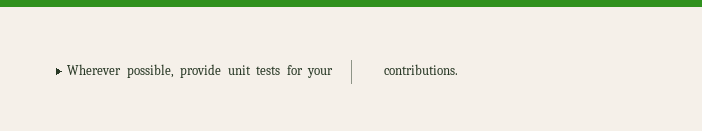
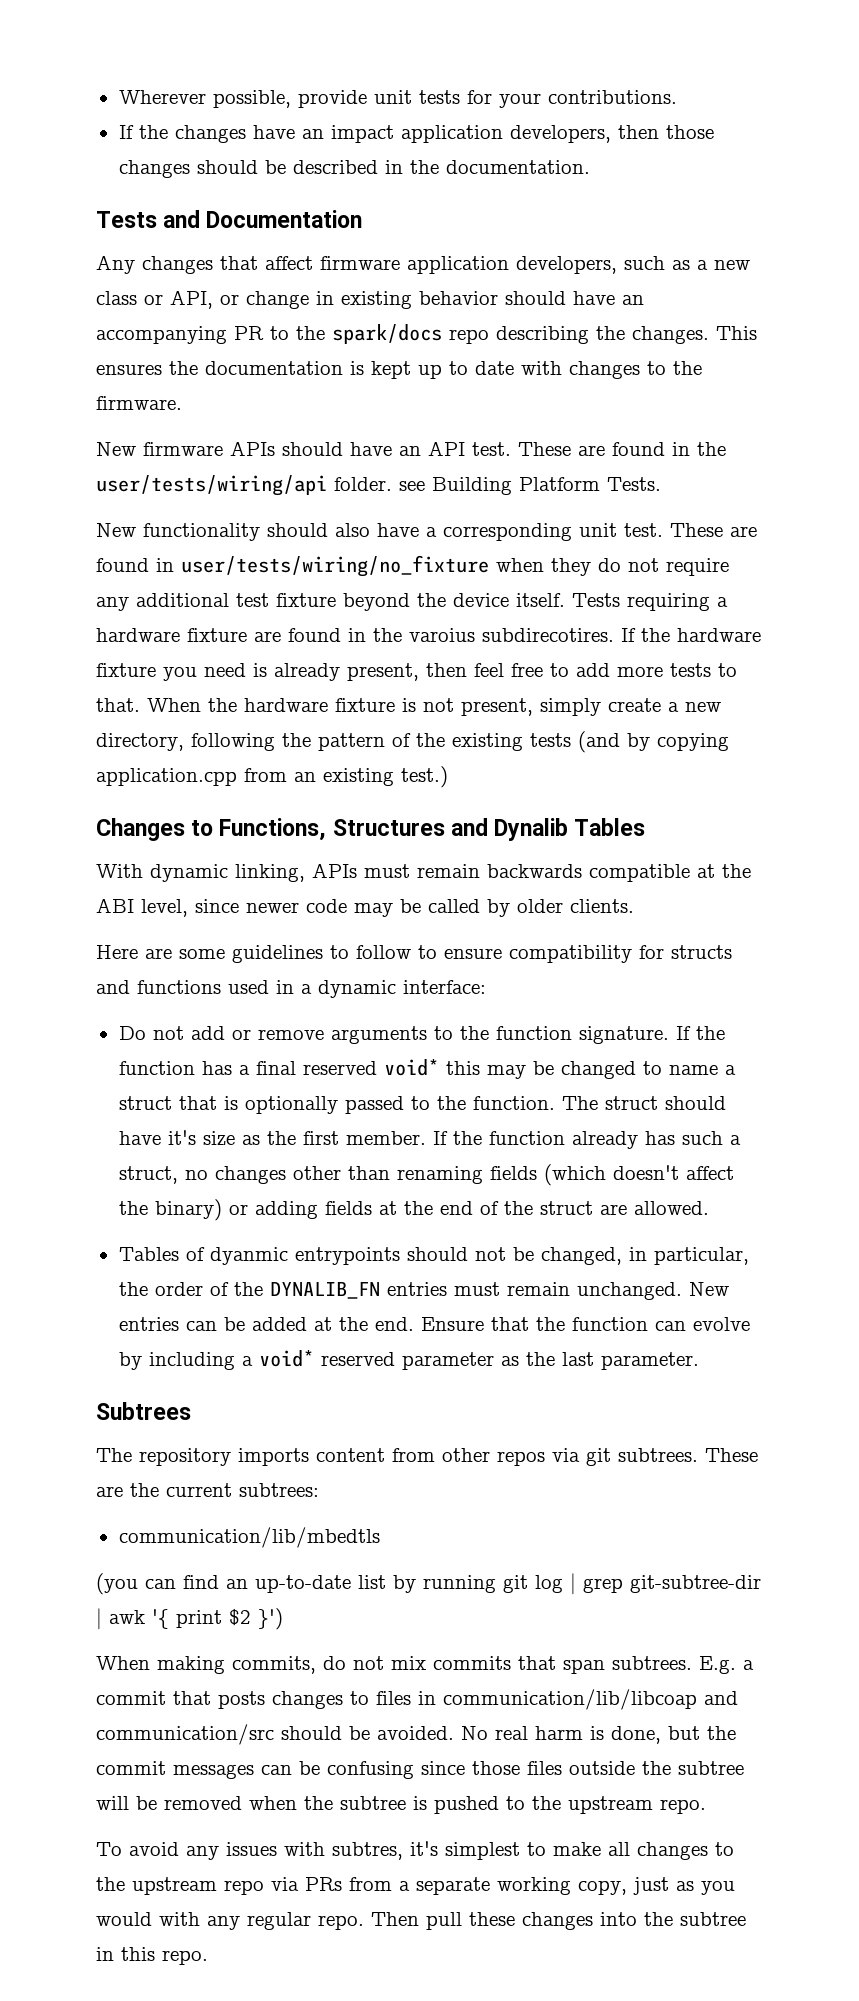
(459, 69) none -> [118,125,714,143] [118,160,590,178] [96,210,363,228] [96,255,750,274] [96,290,644,309] [96,324,757,344] [96,361,702,379] [96,396,182,410] [96,441,726,456] [96,475,661,496] [96,523,757,541] [96,555,729,577] [96,593,728,611] [96,628,761,642] [96,663,737,681] [96,698,721,716] [96,731,729,753] [96,766,448,788] [96,818,646,841] [96,863,751,882] [96,898,634,917] [96,945,732,963] [96,980,486,998] [118,1026,725,1044] [118,1059,736,1079] [118,1096,726,1114] [118,1130,741,1149] [118,1164,734,1186] [118,1199,709,1221] [118,1247,749,1265] [118,1282,729,1300] [118,1317,750,1331] [118,1350,699,1370] [96,1402,191,1420] [96,1448,758,1466] [96,1483,319,1497] [118,1527,380,1548] [96,1573,761,1595] [96,1608,283,1630] [96,1656,754,1674] [96,1689,738,1710] [96,1724,736,1745] [96,1761,744,1779] [96,1796,706,1814] [96,1841,734,1860] [96,1877,735,1895] [96,1912,746,1930] [96,1947,208,1965] // If the changes have an impact application developers, then those changes should be described in the documentation. // Tests and Documentation // Any changes that affect firmware application developers, such as a new class or API, or change in existing behavior should have an accompanying PR to the spark/docs repo describing the changes. This ensures the documentation is kept up to date with changes to the firmware. // New firmware APIs should have an API test. These are found in the user/tests/wiring/api folder. see Building Platform Tests. // New functionality should also have a corresponding unit test. These are found in user/tests/wiring/no_fixture when they do not require any additional test fixture beyond the device itself. Tests requiring a hardware fixture are found in the varoius subdirecotires. If the hardware fixture you need is already present, then feel free to add more tests to that. When the hardware fixture is not present, simply create a new directory, following the pattern of the existing tests (and by copying application.cpp from an existing test.) // Changes to Functions, Structures and Dynalib Tables // With dynamic linking, APIs must remain backwards compatible at the ABI level, since newer code may be called by older clients. // Here are some guidelines to follow to ensure compatibility for structs and functions used in a dynamic interface: // Do not add or remove arguments to the function signature. If the function has a final reserved void* this may be changed to name a struct that is optionally passed to the function. The struct should have it's size as the first member. If the function already has such a struct, no changes other than renaming fields (which doesn't affect the binary) or adding fields at the end of the struct are allowed. // Tables of dyanmic entrypoints should not be changed, in particular, the order of the DYNALIB_FN entries must remain unchanged. New entries can be added at the end. Ensure that the function can evolve by including a void* reserved parameter as the last parameter. // Subtrees // The repository imports content from other repos via git subtrees. These are the current subtrees: // communication/lib/mbedtls // (you can find an up-to-date list by running git log | grep git-subtree-dir | awk '{ print $2 }') // When making commits, do not mix commits that span subtrees. E.g. a commit that posts changes to files in communication/lib/libcoap and communication/src should be avoided. No real harm is done, but the commit messages can be confusing since those files outside the subtree will be removed when the subtree is pushed to the upstream repo. // To avoid any issues with subtres, it's simplest to make all changes to the upstream repo via PRs from a separate working copy, just as you would with any regular repo. Then pull these changes into the subtree in this repo.

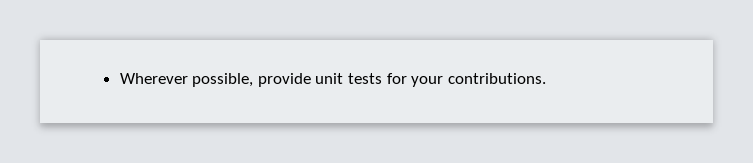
[118,125,714,143] [118,160,590,178] [96,210,363,228] [96,255,750,274] [96,290,644,309] [96,324,757,344] [96,361,702,379] [96,396,182,410] [96,441,726,456] [96,475,661,496] [96,523,757,541] [96,555,729,577] [96,593,728,611] [96,628,761,642] [96,663,737,681] [96,698,721,716] [96,731,729,753] [96,766,448,788] [96,818,646,841] [96,863,751,882] [96,898,634,917] [96,945,732,963] [96,980,486,998] [118,1026,725,1044] [118,1059,736,1079] [118,1096,726,1114] [118,1130,741,1149] [118,1164,734,1186] [118,1199,709,1221] [118,1247,749,1265] [118,1282,729,1300] [118,1317,750,1331] [118,1350,699,1370] [96,1402,191,1420] [96,1448,758,1466] [96,1483,319,1497] [118,1527,380,1548] [96,1573,761,1595] [96,1608,283,1630] [96,1656,754,1674] [96,1689,738,1710] [96,1724,736,1745] [96,1761,744,1779] [96,1796,706,1814] [96,1841,734,1860] [96,1877,735,1895] [96,1912,746,1930] [96,1947,208,1965] // If the changes have an impact application developers, then those changes should be described in the documentation. // Tests and Documentation // Any changes that affect firmware application developers, such as a new class or API, or change in existing behavior should have an accompanying PR to the spark/docs repo describing the changes. This ensures the documentation is kept up to date with changes to the firmware. // New firmware APIs should have an API test. These are found in the user/tests/wiring/api folder. see Building Platform Tests. // New functionality should also have a corresponding unit test. These are found in user/tests/wiring/no_fixture when they do not require any additional test fixture beyond the device itself. Tests requiring a hardware fixture are found in the varoius subdirecotires. If the hardware fixture you need is already present, then feel free to add more tests to that. When the hardware fixture is not present, simply create a new directory, following the pattern of the existing tests (and by copying application.cpp from an existing test.) // Changes to Functions, Structures and Dynalib Tables // With dynamic linking, APIs must remain backwards compatible at the ABI level, since newer code may be called by older clients. // Here are some guidelines to follow to ensure compatibility for structs and functions used in a dynamic interface: // Do not add or remove arguments to the function signature. If the function has a final reserved void* this may be changed to name a struct that is optionally passed to the function. The struct should have it's size as the first member. If the function already has such a struct, no changes other than renaming fields (which doesn't affect the binary) or adding fields at the end of the struct are allowed. // Tables of dyanmic entrypoints should not be changed, in particular, the order of the DYNALIB_FN entries must remain unchanged. New entries can be added at the end. Ensure that the function can evolve by including a void* reserved parameter as the last parameter. // Subtrees // The repository imports content from other repos via git subtrees. These are the current subtrees: // communication/lib/mbedtls // (you can find an up-to-date list by running git log | grep git-subtree-dir | awk '{ print $2 }') // When making commits, do not mix commits that span subtrees. E.g. a commit that posts changes to files in communication/lib/libcoap and communication/src should be avoided. No real harm is done, but the commit messages can be confusing since those files outside the subtree will be removed when the subtree is pushed to the upstream repo. // To avoid any issues with subtres, it's simplest to make all changes to the upstream repo via PRs from a separate working copy, just as you would with any regular repo. Then pull these changes into the subtree in this repo. -> (546, 78) none

